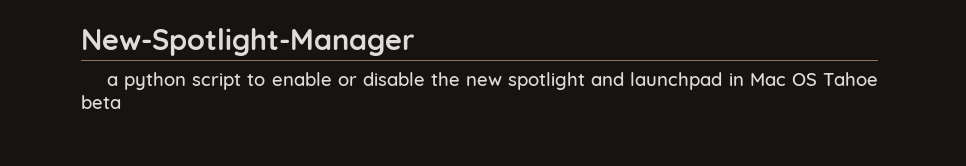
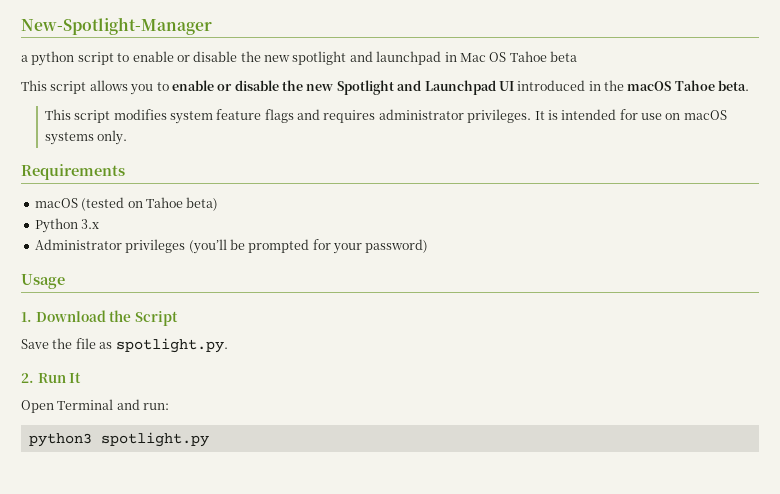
(121, 102) none -> [21,80,750,95] [44,109,727,124] [44,130,128,145] [21,164,125,180] [34,197,219,211] [34,218,100,233] [34,239,429,254] [21,274,65,289] [21,310,178,326] [21,338,228,353] [21,372,82,383] [21,399,170,413] [28,432,209,447] // This script allows you to enable or disable the new Spotlight and Launchpad UI introduced in the macOS Tahoe beta. // This script modifies system feature flags and requires administrator privileges. It is intended for use on macOS systems only. // Requirements // macOS (tested on Tahoe beta) // Python 3.x // Administrator privileges (you’ll be prompted for your password) // Usage // 1. Download the Script // Save the file as spotlight.py. // 2. Run It // Open Terminal and run: // python3 spotlight.py

